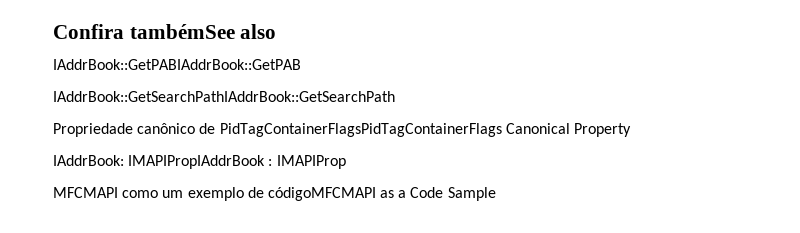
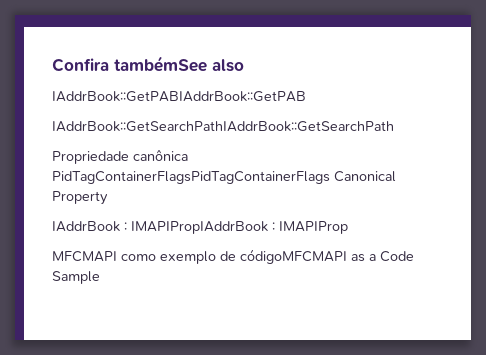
[137,123,216,134] canônico de -> [133,150,188,161] canônica
[53,155,124,166] IAddrBook: -> [52,221,127,232] IAddrBook :
[162,190,184,198] um -> (156, 257) none

